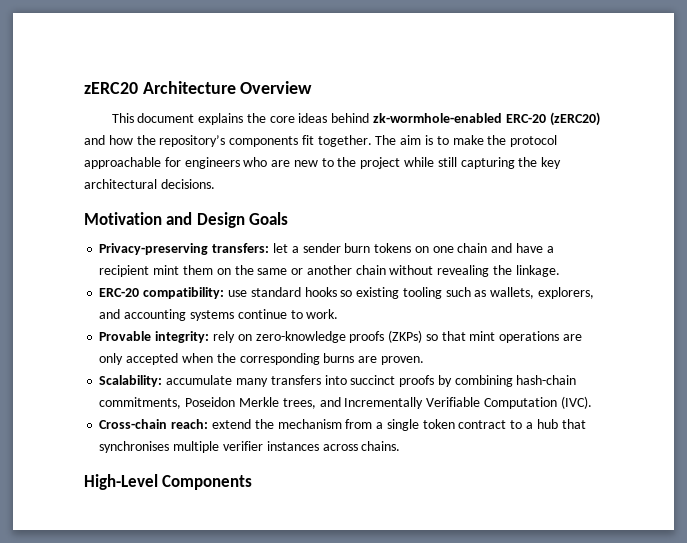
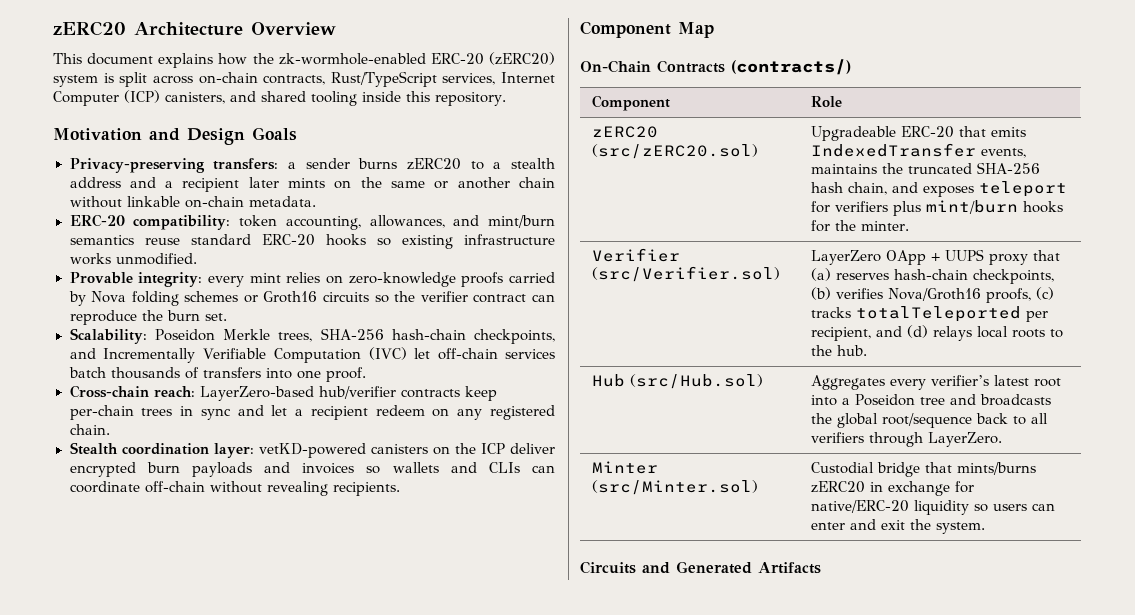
[246,112,600,126] [84,135,558,147] [84,157,562,169] [84,179,215,189] the core ideas behind zk-wormhole-enabled ERC-20 (zERC20) and how the repository’s components fit together. The aim is to make the protocol approachable for engineers who are new to the project while still capturing the key architectural decisions. -> [218,52,555,65] [53,71,555,87] [53,90,506,106] how the zk-wormhole-enabled ERC-20 (zERC20) system is split across on-chain contracts, Rust/TypeScript services, Internet Computer (ICP) canisters, and shared tooling inside this repository.
[272,243,288,253] let -> (279, 164) none
[344,243,554,253] [99,265,213,277] burn tokens on one chain and have a recipient mint them -> [358,158,555,170] [69,177,326,192] burns zERC20 to a stealth address and a recipient later mints
[437,265,560,277] revealing the linkage. -> [126,196,316,208] linkable on-chain metadata.
[227,287,594,299] [99,309,339,321] [99,330,582,343] [99,353,424,365] [99,375,577,387] [99,396,592,409] [99,419,586,431] [99,441,401,453] [84,474,253,490] use standard hooks so existing tooling such as wallets, explorers, and accounting systems continue to work. // Provable integrity: rely on zero-knowledge proofs (ZKPs) so that mint operations are only accepted when the corresponding burns are proven. // Scalability: accumulate many transfers into succinct proofs by combining hash-chain commitments, Poseidon Merkle trees, and Incrementally Verifiable Computation (IVC). // Cross-chain reach: extend the mechanism from a single token contract to a hub that synchronises multiple verifier instances across chains. // High-Level Components -> [239,215,555,230] [69,234,555,249] [69,253,197,265] [69,272,555,287] [68,291,555,306] [69,310,227,325] [69,328,555,344] [69,347,556,363] [68,367,366,382] [69,385,497,401] [69,405,555,420] [69,424,110,435] [69,442,555,458] [69,462,555,477] [69,481,400,496] [580,21,714,38] [580,59,851,75] [591,95,670,111] [810,96,842,107] [591,126,658,138] [591,144,758,159] [810,126,1026,141] [810,143,1026,158] [810,162,1040,174] [810,181,1067,197] [810,200,1063,216] [810,220,909,232] [591,248,680,262] [591,266,780,282] [810,249,1060,265] [810,268,1054,284] [810,287,1054,303] [810,306,1048,322] [810,325,1063,341] [810,345,867,356] [591,374,763,389] [810,375,1061,390] [810,394,1051,406] [810,413,1048,428] [810,432,1002,447] [591,461,658,474] [591,480,758,495] [810,462,1036,477] [810,481,974,496] [810,500,1055,515] [810,519,985,534] [580,561,821,574] token accounting, allowances, and mint/burn semantics reuse standard ERC-20 hooks so existing infrastructure works unmodified. // Provable integrity: every mint relies on zero-knowledge proofs carried by Nova folding schemes or Groth16 circuits so the verifier contract can reproduce the burn set. // Scalability: Poseidon Merkle trees, SHA-256 hash-chain checkpoints, and Incrementally Verifiable Computation (IVC) let off-chain services batch thousands of transfers into one proof. // Cross-chain reach: LayerZero-based hub/verifier contracts keep per-chain trees in sync and let a recipient redeem on any registered chain. // Stealth coordination layer: vetKD-powered canisters on the ICP deliver encrypted burn payloads and invoices so wallets and CLIs can coordinate off-chain without revealing recipients. // Component Map // On-Chain Contracts (contracts/) // Component | Role // zERC20 (src/zERC20.sol) | Upgradeable ERC-20 that emits IndexedTransfer events, maintains the truncated SHA-256 hash chain, and exposes teleport for verifiers plus mint/burn hooks for the minter. // Verifier (src/Verifier.sol) | LayerZero OApp + UUPS proxy that (a) reserves hash-chain checkpoints, (b) verifies Nova/Groth16 proofs, (c) tracks totalTeleported per recipient, and (d) relays local roots to the hub. // Hub (src/Hub.sol) | Aggregates every verifier’s latest root into a Poseidon tree and broadcasts the global root/sequence back to all verifiers through LayerZero. // Minter (src/Minter.sol) | Custodial bridge that mints/burns zERC20 in exchange for native/ERC-20 liquidity so users can enter and exit the system. // Circuits and Generated Artifacts

